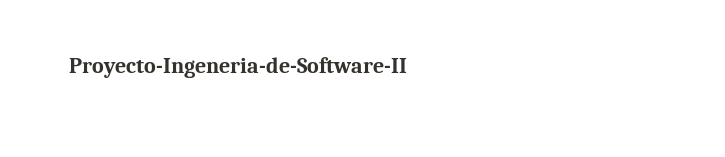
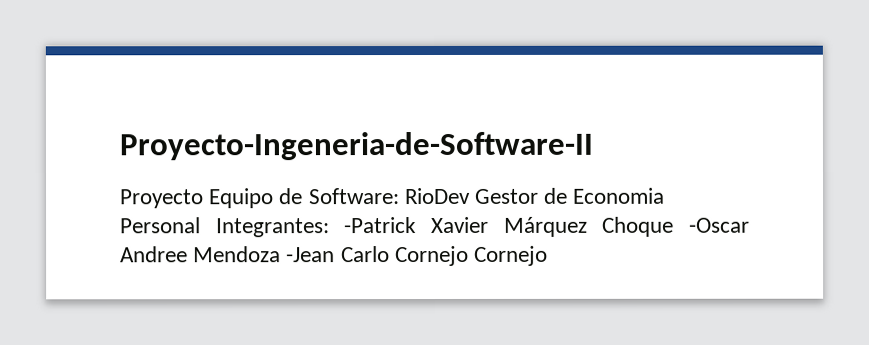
(407, 67) none -> [120,187,666,209] [120,216,751,238] [120,245,549,267] // Proyecto Equipo de Software: RioDev Gestor de Economia Personal Integrantes: -Patrick Xavier Márquez Choque -Oscar Andree Mendoza -Jean Carlo Cornejo Cornejo

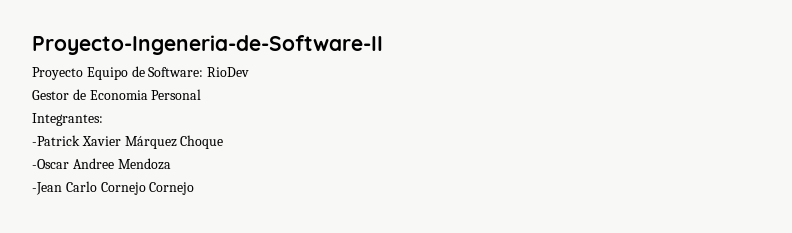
(471, 196) none -> (250, 72) //
(201, 225) none -> (202, 94) //
(330, 228) none -> (103, 119) //
(675, 226) none -> (224, 142) //
(282, 254) none -> (171, 164) //

